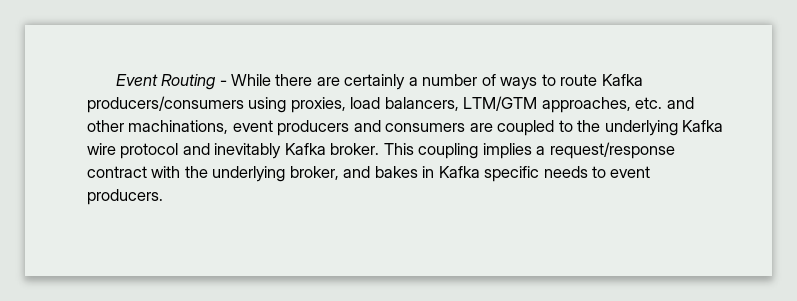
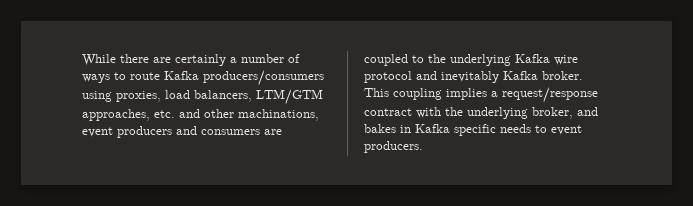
[115,74,227,90] Event Routing - -> (82, 60) none

